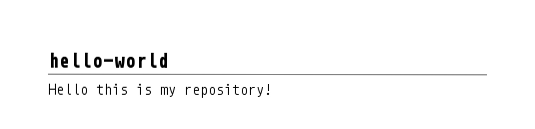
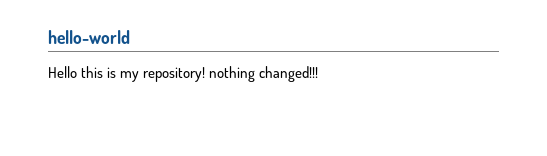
(272, 91) none -> [209,66,319,82] nothing changed!!!

